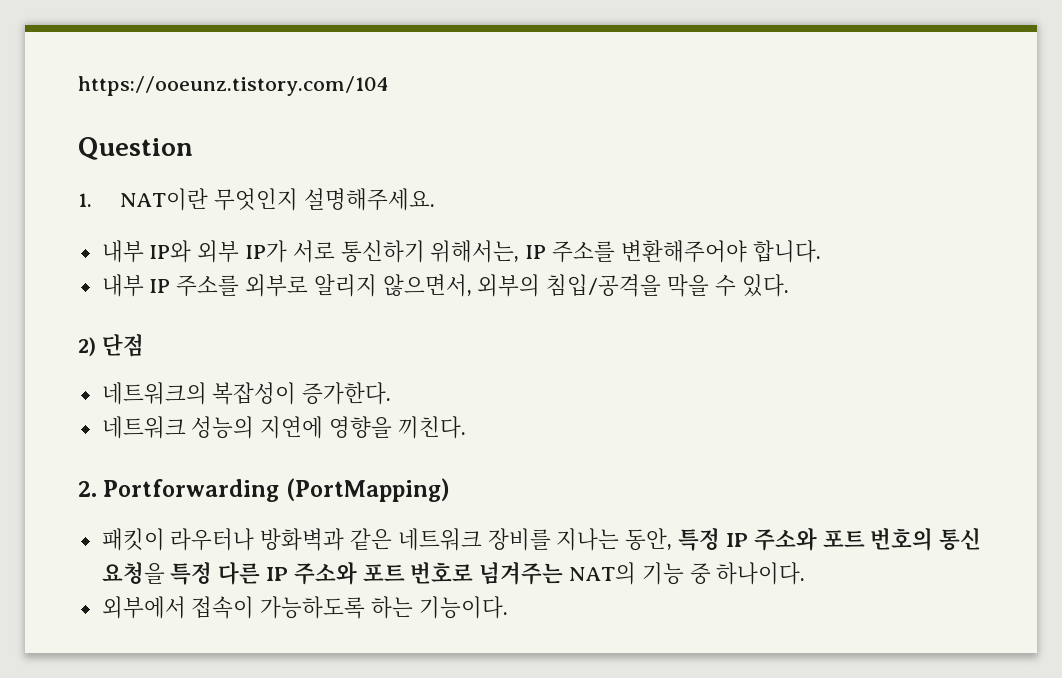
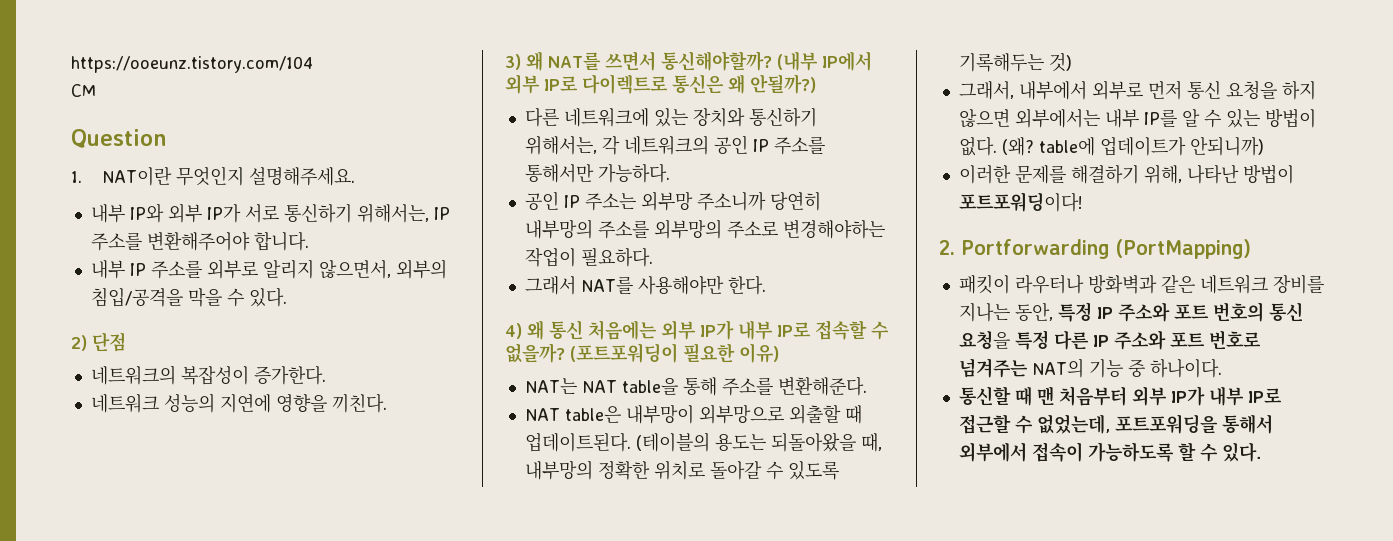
(389, 86) none -> [71,84,96,97] // CM
(466, 427) none -> [505,51,872,71] [505,74,816,94] [524,107,817,127] [524,135,825,155] [524,163,670,183] [524,191,821,211] [524,219,885,239] [524,247,653,267] [524,275,766,295] [505,320,889,340] [505,343,779,363] [524,376,867,396] [524,404,862,424] [524,432,882,452] [524,460,839,480] [958,52,1072,72] [958,80,1316,100] [958,108,1316,128] [958,136,1264,156] [958,164,1294,184] [958,192,1083,212] // 3) 왜 NAT를 쓰면서 통신해야할까? (내부 IP에서 외부 IP로 다이렉트로 통신은 왜 안될까?) // 다른 네트워크에 있는 장치와 통신하기 위해서는, 각 네트워크의 공인 IP 주소를 통해서만 가능하다. // 공인 IP 주소는 외부망 주소니까 당연히 내부망의 주소를 외부망의 주소로 변경해야하는 작업이 필요하다. // 그래서 NAT를 사용해야만 한다. // 4) 왜 통신 처음에는 외부 IP가 내부 IP로 접속할 수 없을까? (포트포워딩이 필요한 이유) // NAT는 NAT table을 통해 주소를 변환해준다. // NAT table은 내부망이 외부망으로 외출할 때 업데이트된다. (테이블의 용도는 되돌아왔을 때, 내부망의 정확한 위치로 돌아갈 수 있도록 기록해두는 것) // 그래서, 내부에서 외부로 먼저 통신 요청을 하지 않으면 외부에서는 내부 IP를 알 수 있는 방법이 없다. (왜? table에 업데이트가 안되니까) // 이러한 문제를 해결하기 위해, 나타난 방법이 포트포워딩이다!
[101,596,508,619] 외부에서 접속이 가능하도록 하는 기능이다. -> [958,386,1282,406] [958,414,1273,434] [958,442,1261,462] 통신할 때 맨 처음부터 외부 IP가 내부 IP로 접근할 수 없었는데, 포트포워딩을 통해서 외부에서 접속이 가능하도록 할 수 있다.

